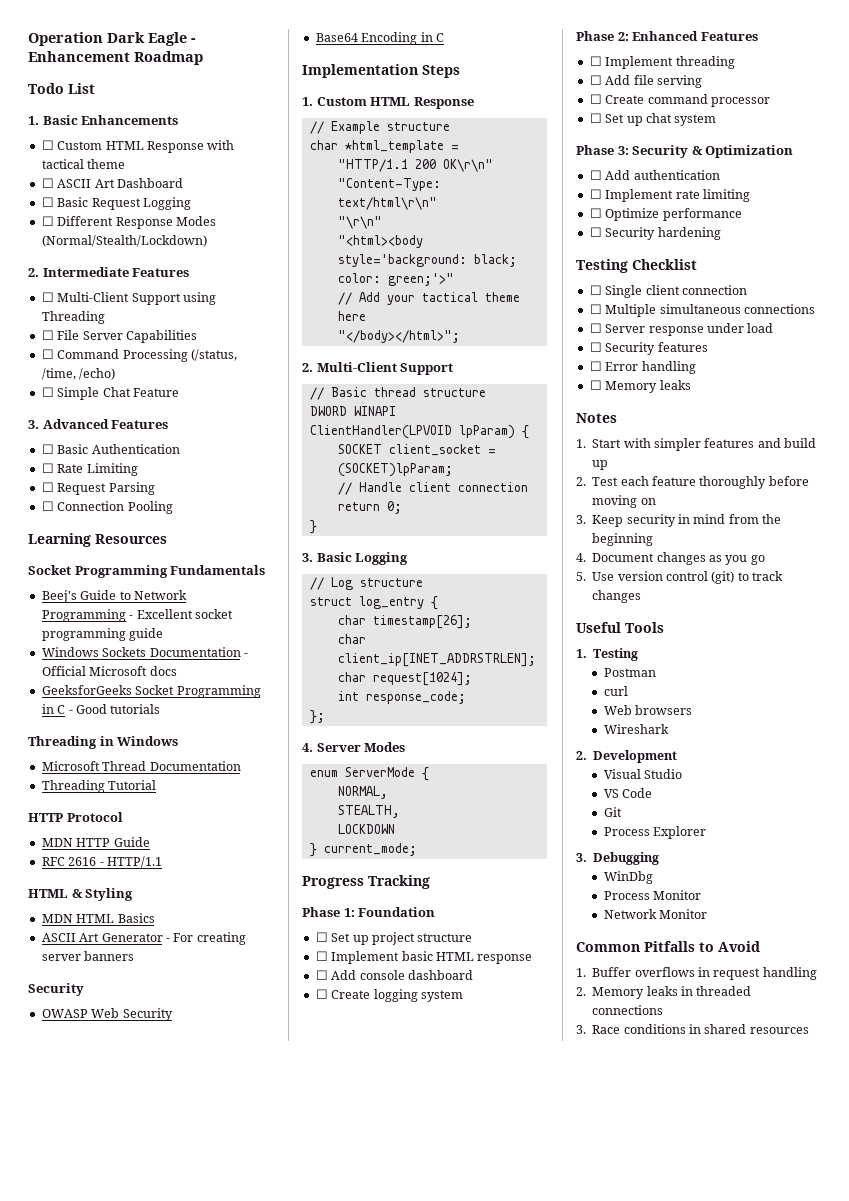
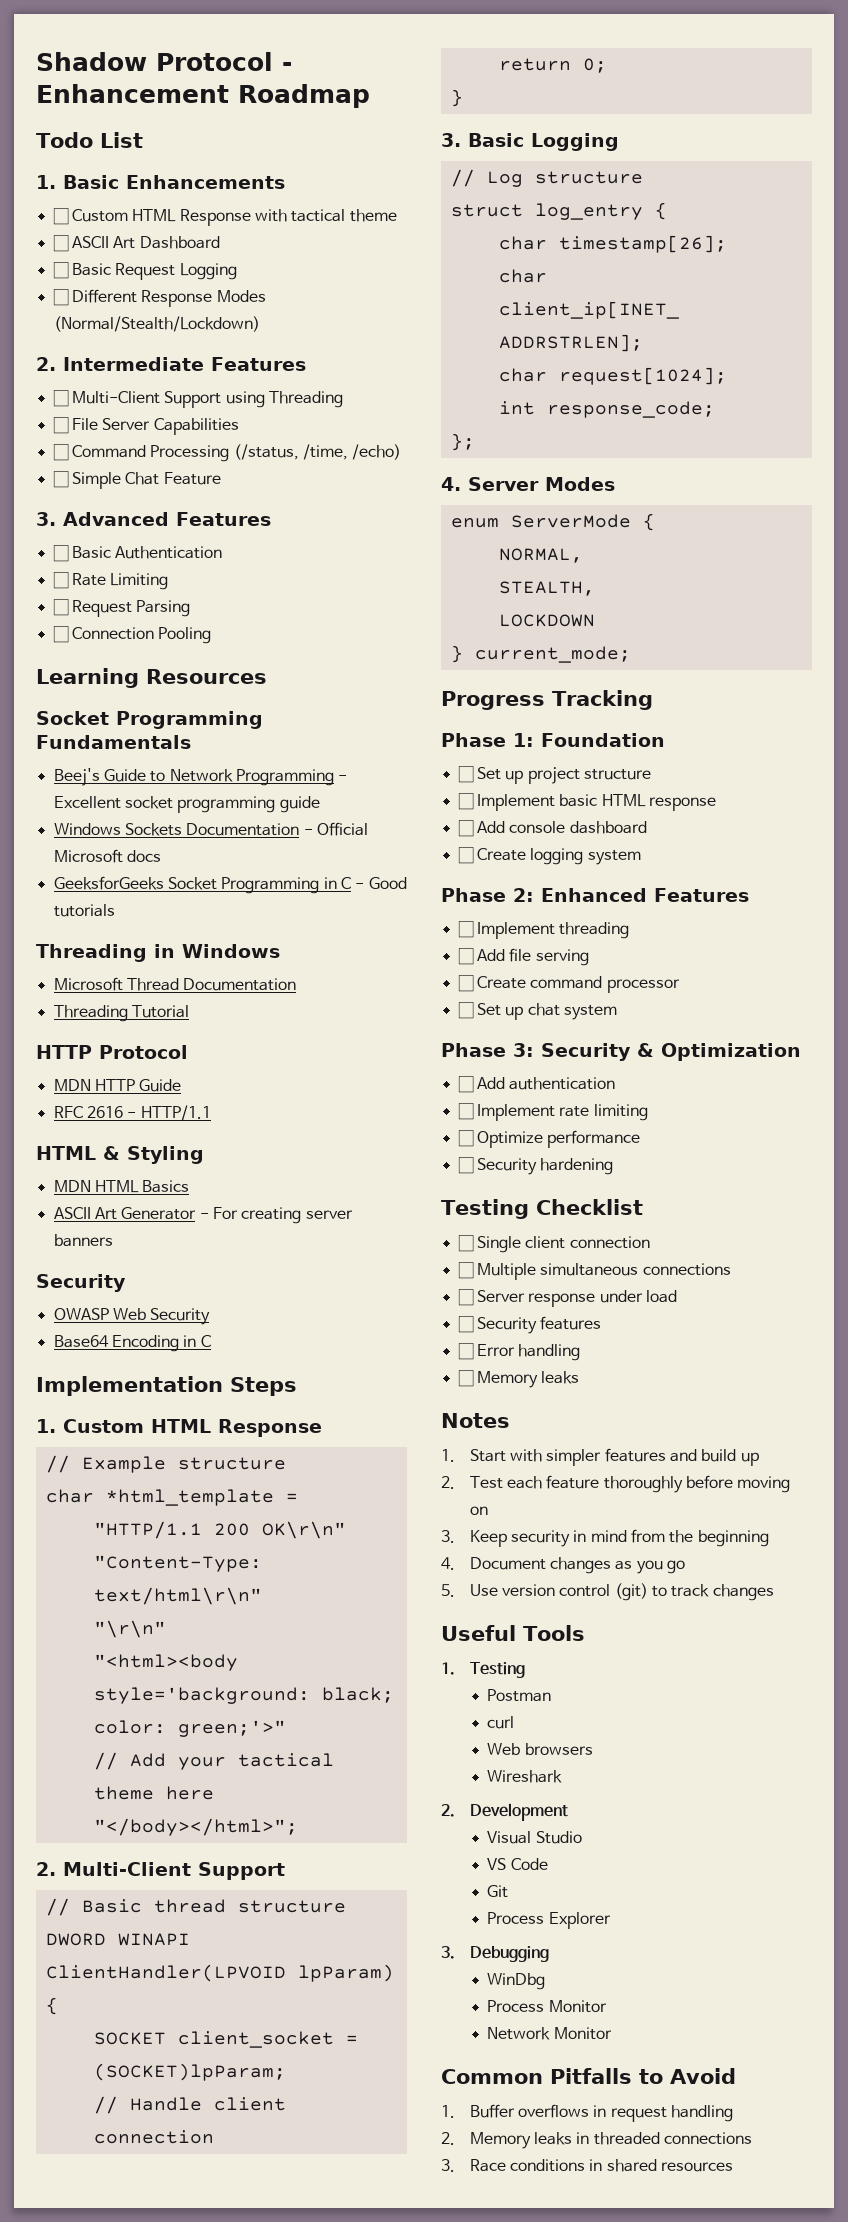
[28,32,187,46] Operation Dark Eagle -> [36,52,273,71] Shadow Protocol

